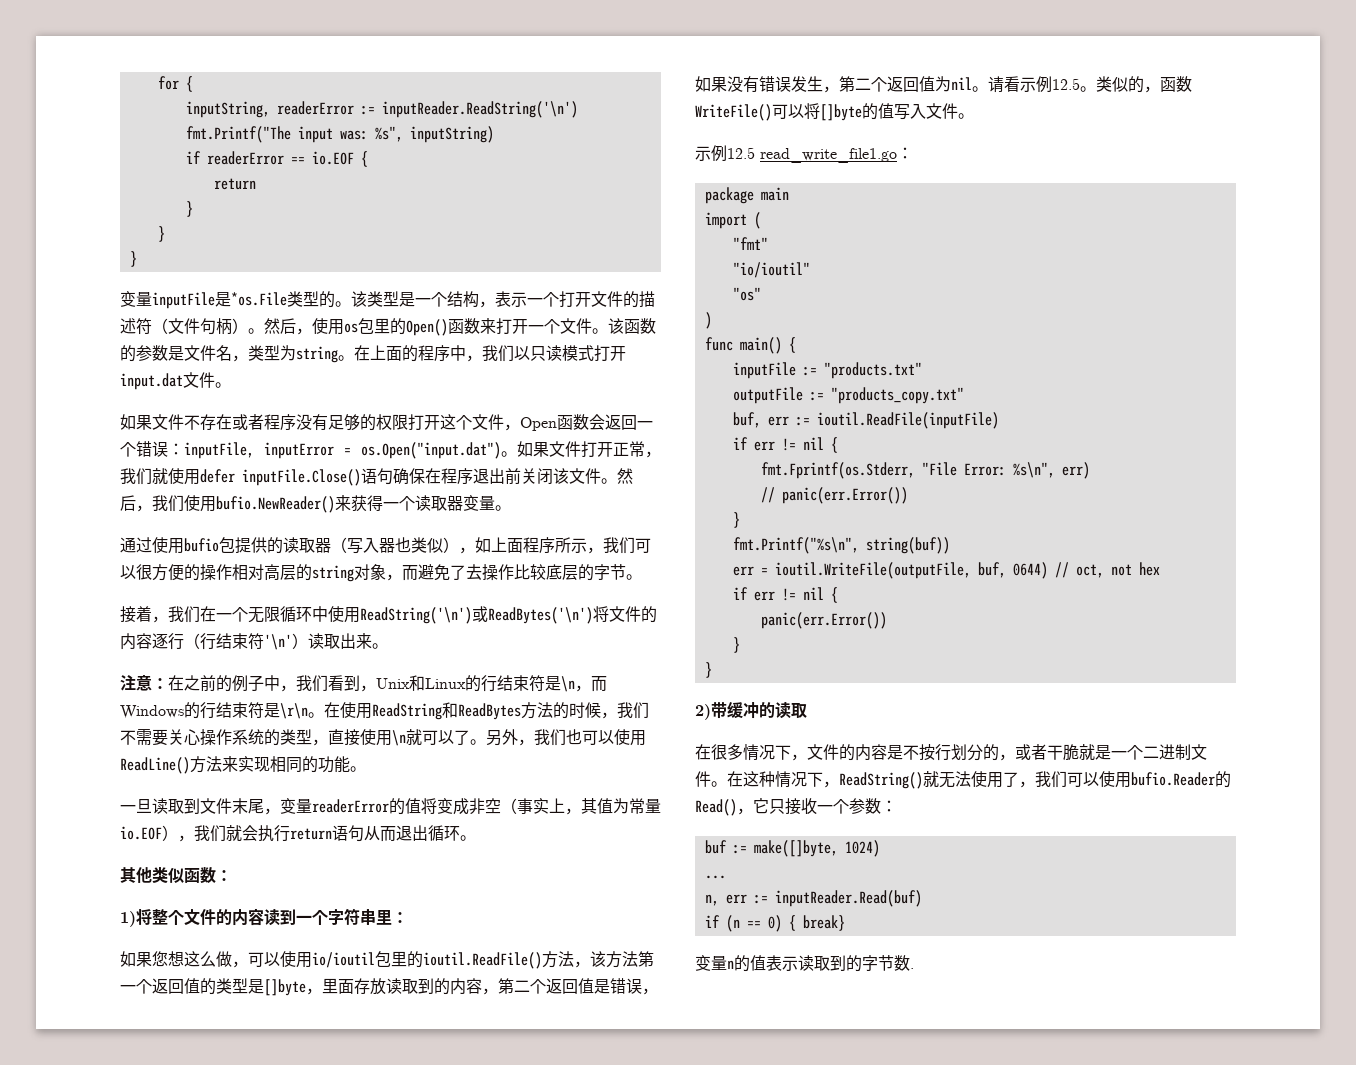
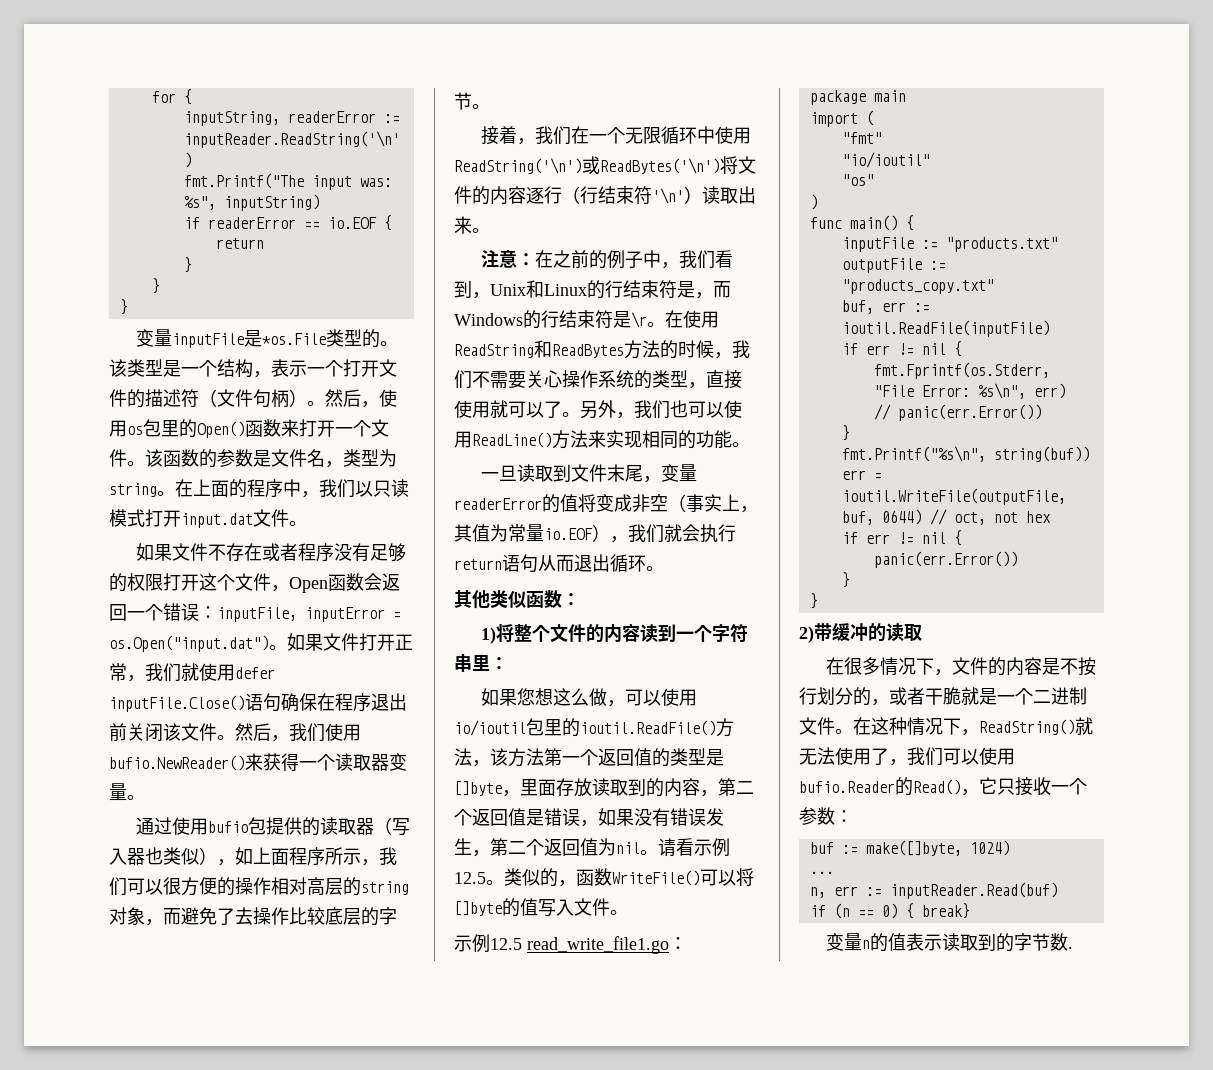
[561,676,575,692] \n -> (695, 289) none
[280,703,308,719] \r\n -> [631,312,647,328] \r
[392,730,406,746] \n -> (490, 409) none

